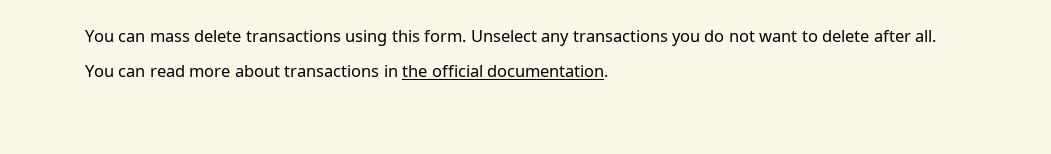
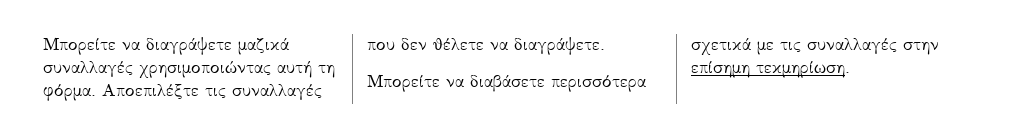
[85,30,937,46] [85,65,609,77] You can mass delete transactions using this form. Unselect any transactions you do not want to delete after all. // You can read more about transactions in the official documentation. -> [43,37,289,55] [43,61,335,78] [43,84,322,101] [367,37,605,55] [367,74,646,92] [691,38,939,55] [691,61,850,78] Μπορείτε να διαγράψετε μαζικά συναλλαγές χρησιμοποιώντας αυτή τη φόρμα. Αποεπιλέξτε τις συναλλαγές που δεν θέλετε να διαγράψετε. // Μπορείτε να διαβάσετε περισσότερα σχετικά με τις συναλλαγές στην επίσημη τεκμηρίωση.

